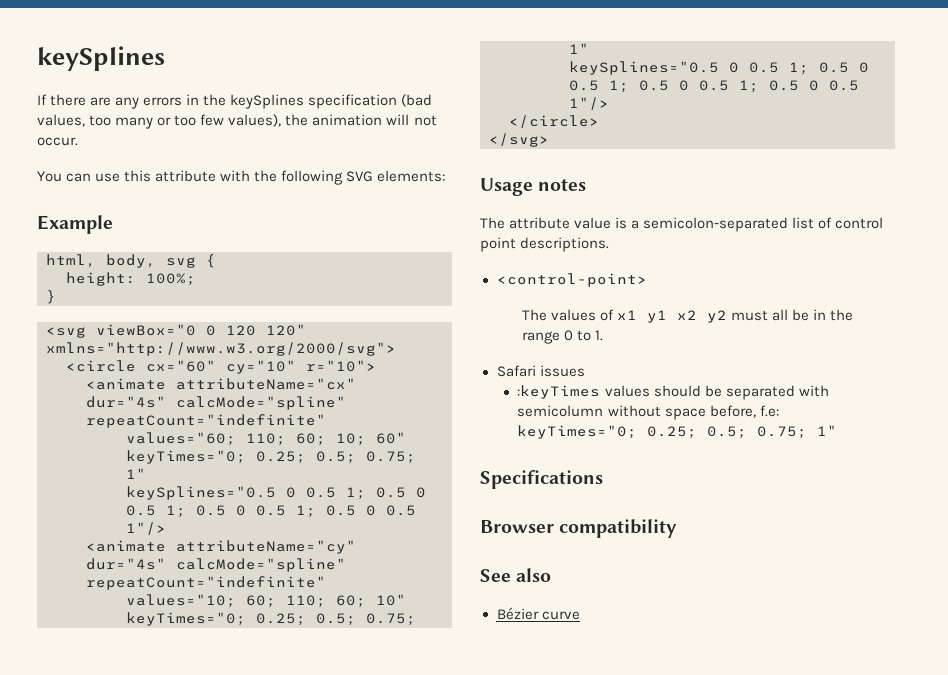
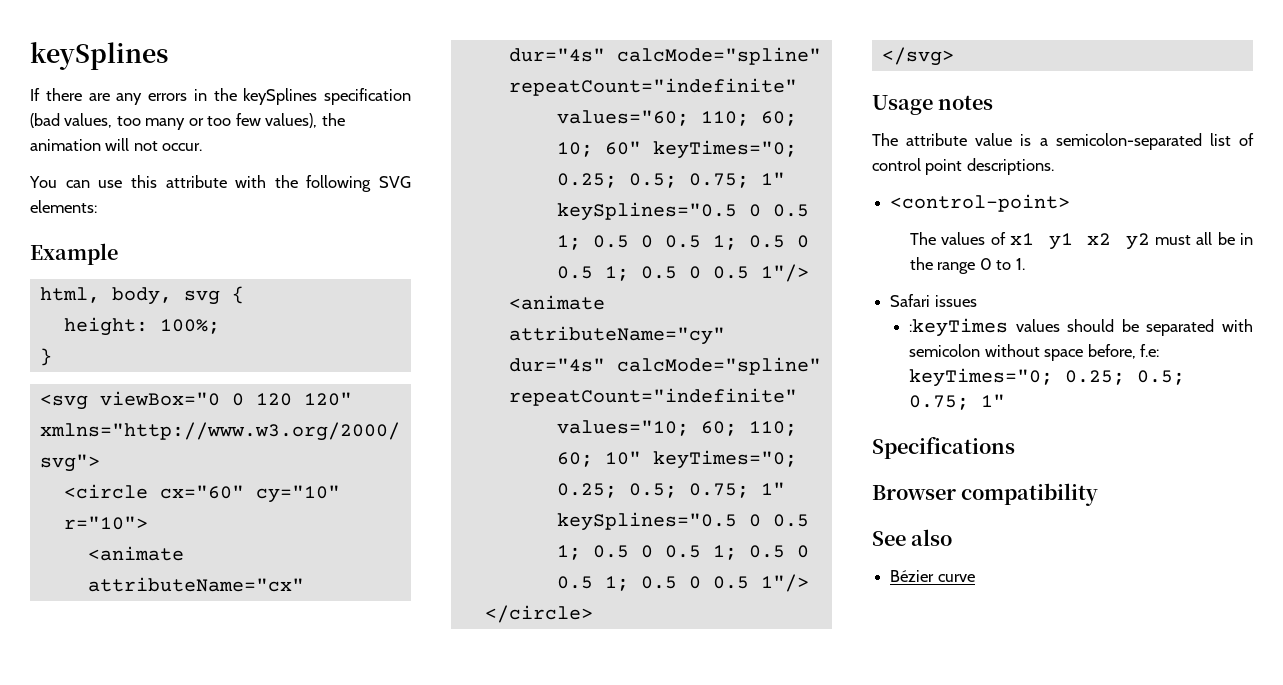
[517,405,604,417] semicolumn -> [909,344,981,357] semicolon

